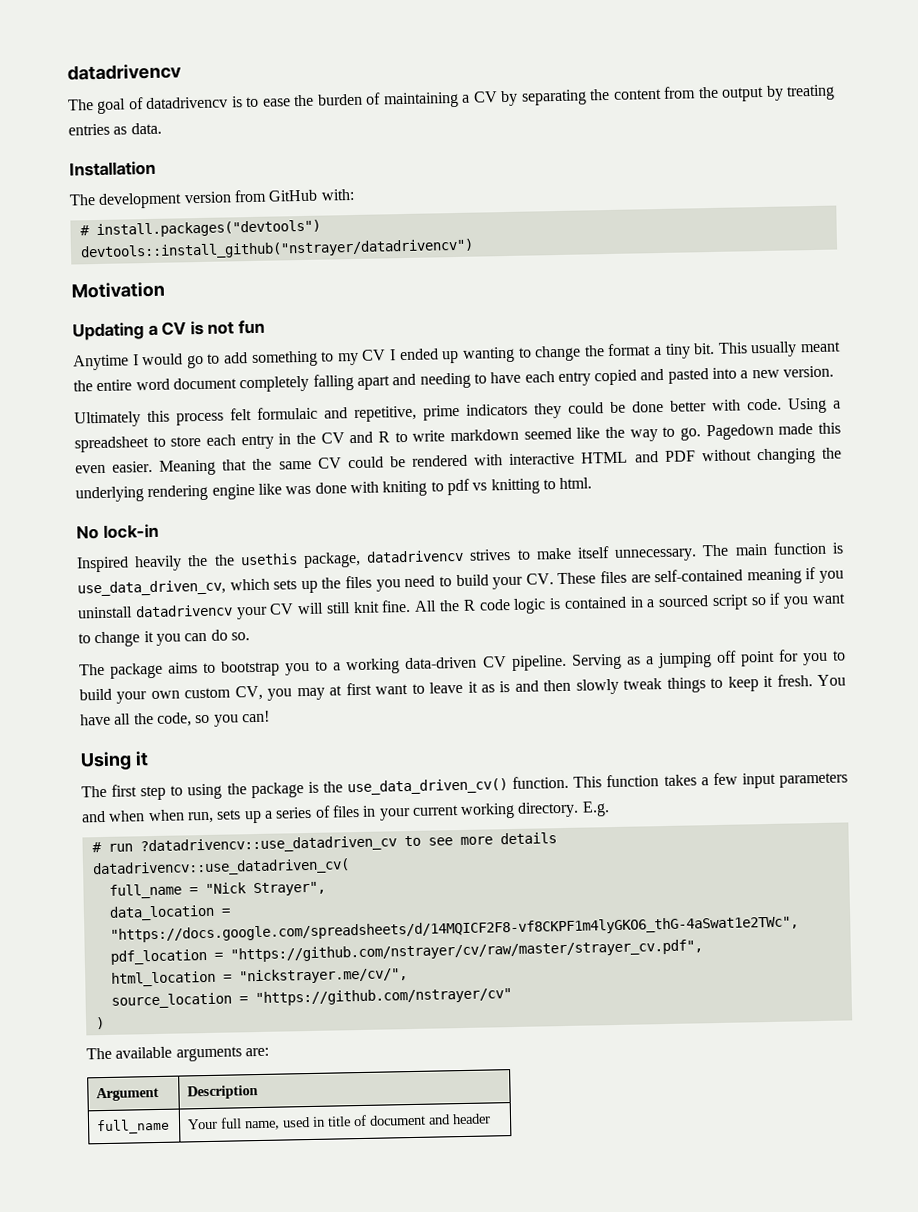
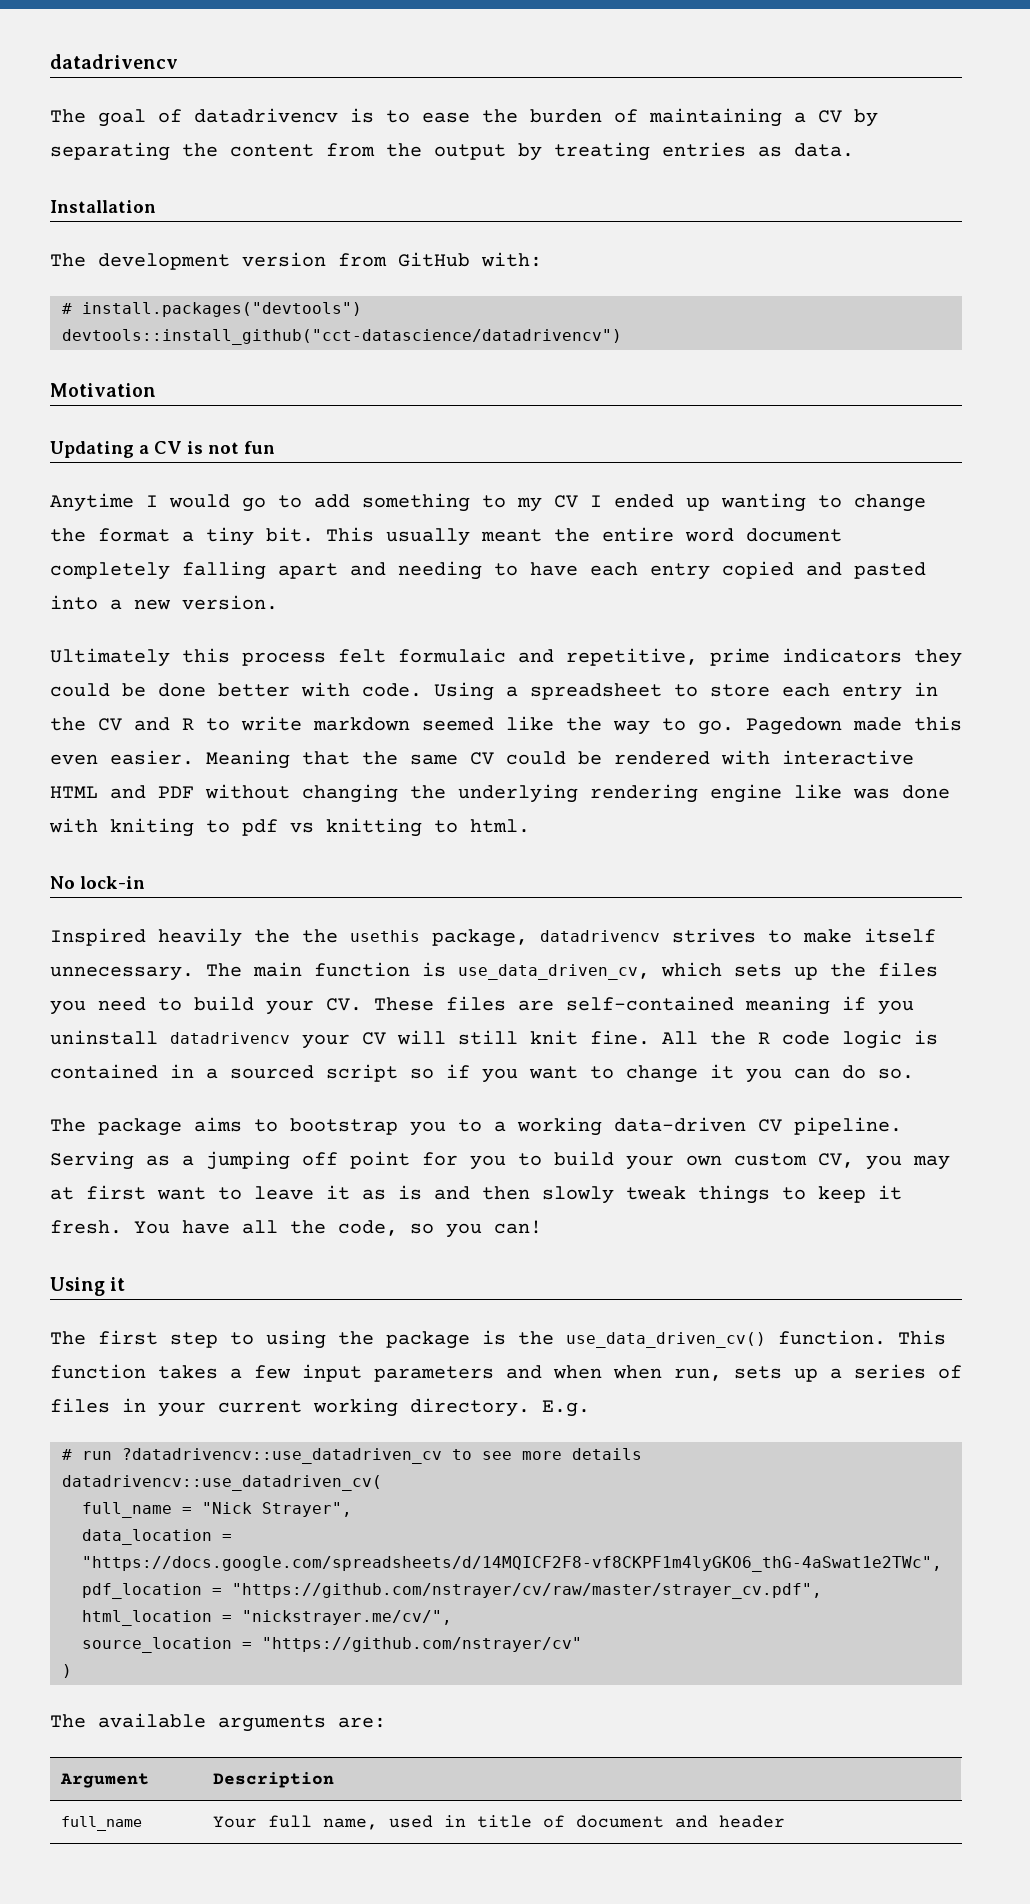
[79,238,474,261] devtools::install_github("nstrayer/datadrivencv") -> [62,329,622,345] devtools::install_github("cct-datascience/datadrivencv")

